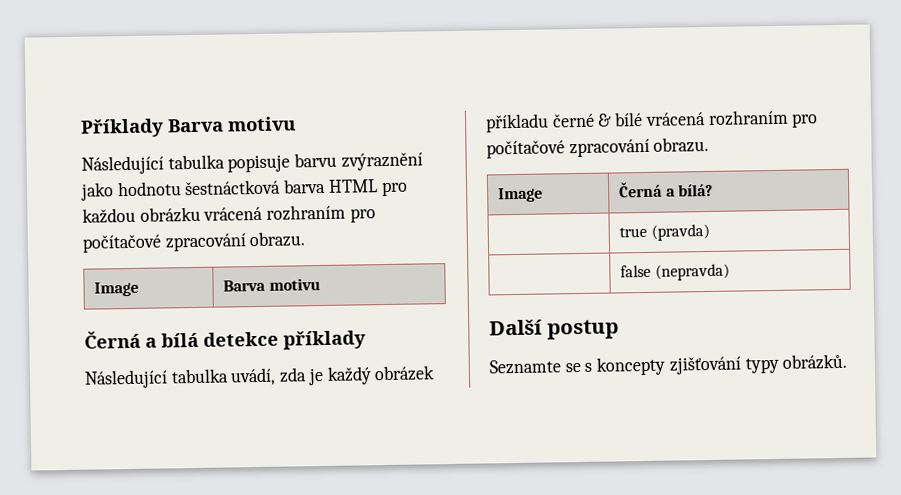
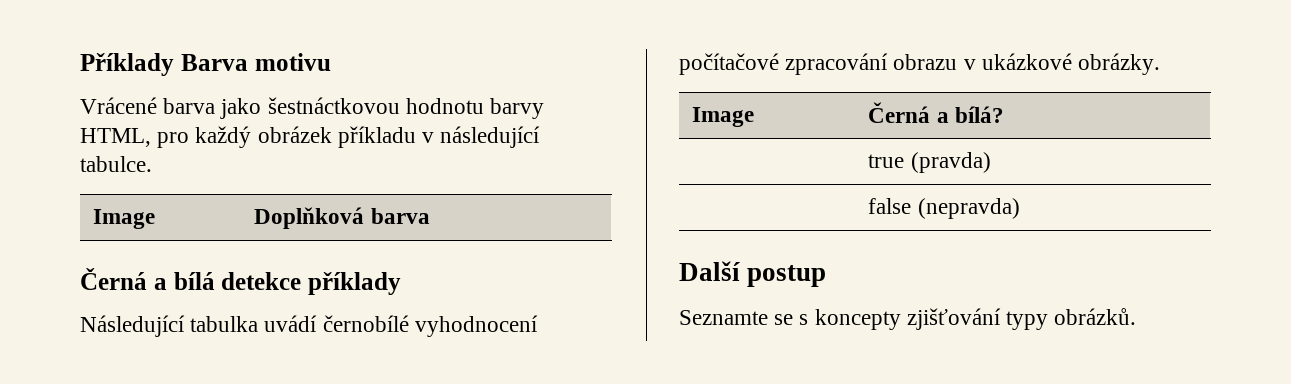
[81,152,423,175] [80,178,408,201] [82,204,376,224] [82,231,306,253] [94,281,140,297] [223,278,321,292] Následující tabulka popisuje barvu zvýraznění jako hodnotu šestnáctková barva HTML pro každou obrázku vrácená rozhraním pro počítačové zpracování obrazu. // Image | Barva motivu -> [80,97,545,119] [80,126,541,148] [80,156,152,172] [93,209,156,229] [254,207,430,229] Vrácené barva jako šestnáctkovou hodnotu barvy HTML, pro každý obrázek příkladu v následující tabulce. // Image | Doplňková barva
[230,365,436,386] [485,109,819,133] [486,136,710,159] uvádí, zda je každý obrázek příkladu černé & bílé vrácená rozhraním pro počítačové zpracování obrazu. -> [264,315,538,337] [679,53,1161,75] uvádí černobílé vyhodnocení počítačové zpracování obrazu v ukázkové obrázky.

